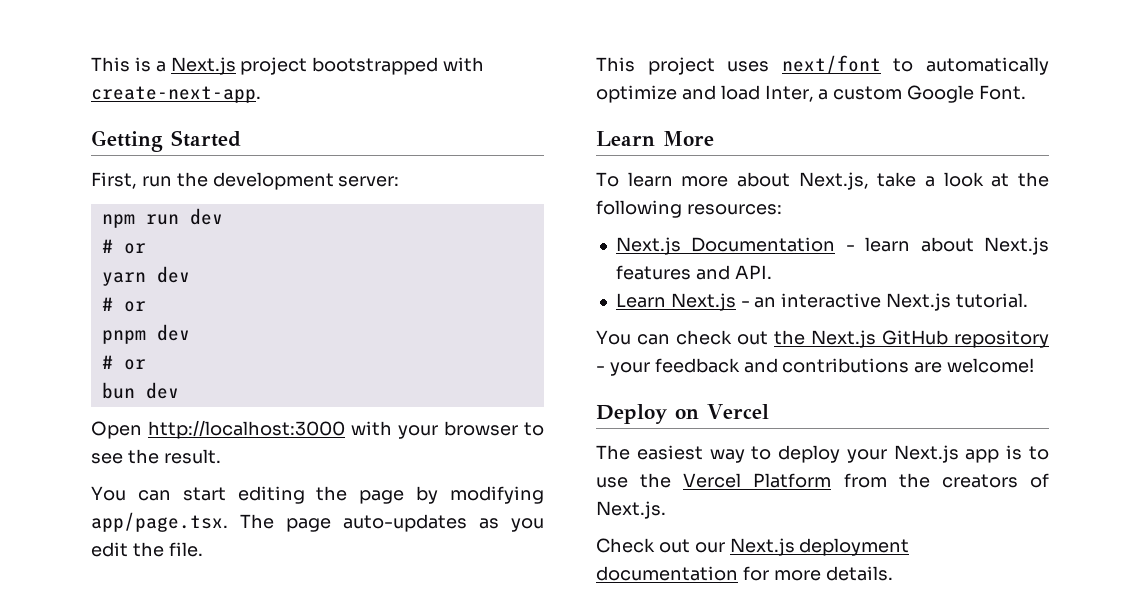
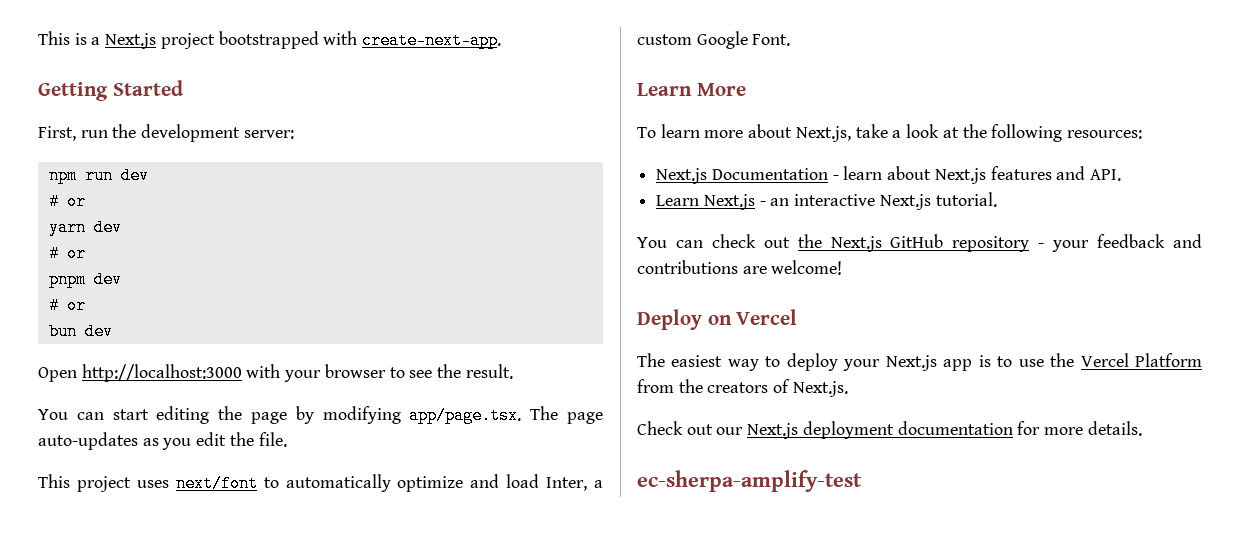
(893, 573) none -> [637,470,862,492] // ec-sherpa-amplify-test

